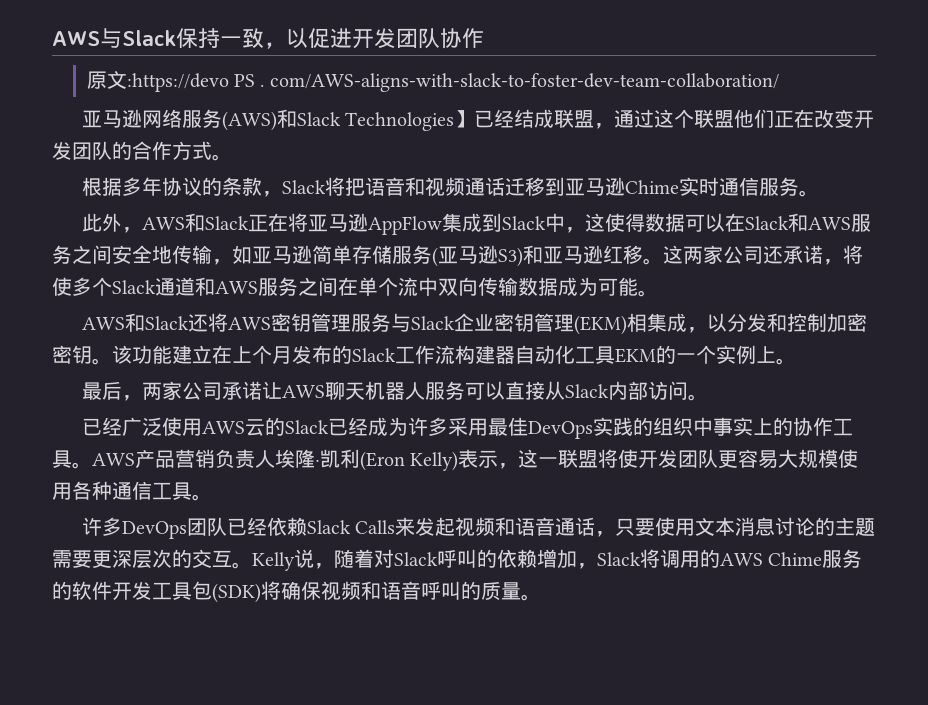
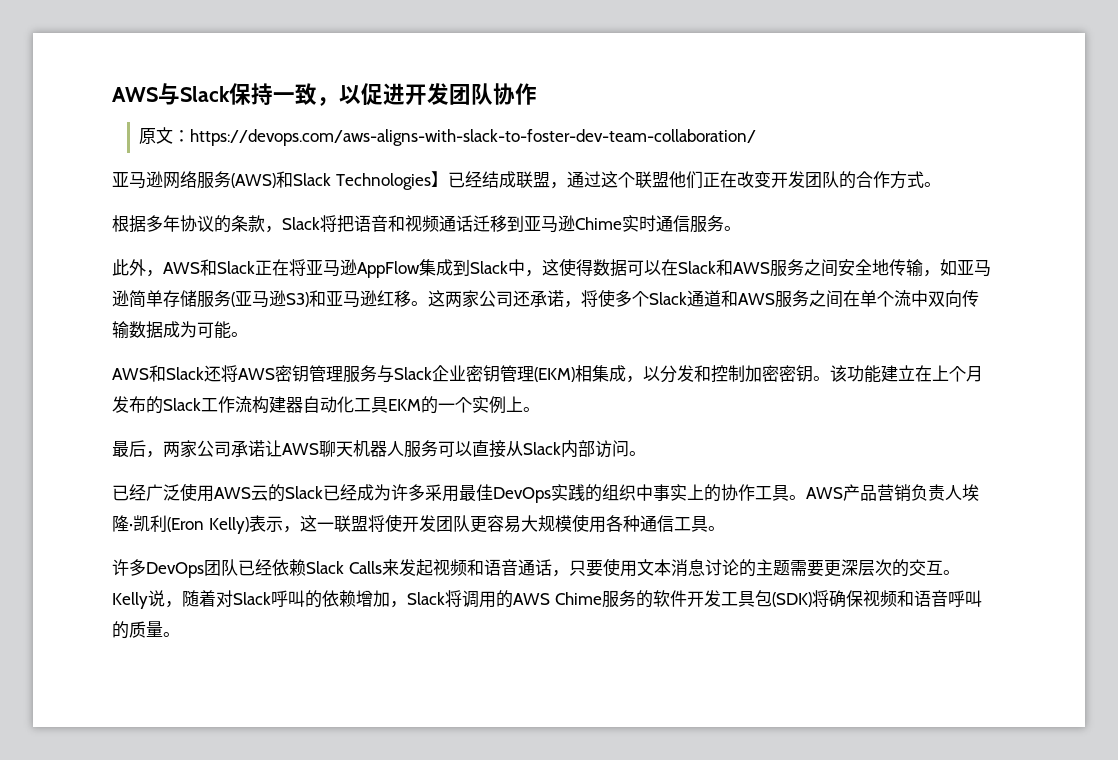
[126,73,779,92] :https://devo PS . com/AWS-aligns-with-slack-to-foster-dev-team-collaboration/ -> [172,129,756,146] ：https://devops.com/aws-aligns-with-slack-to-foster-dev-team-collaboration/

